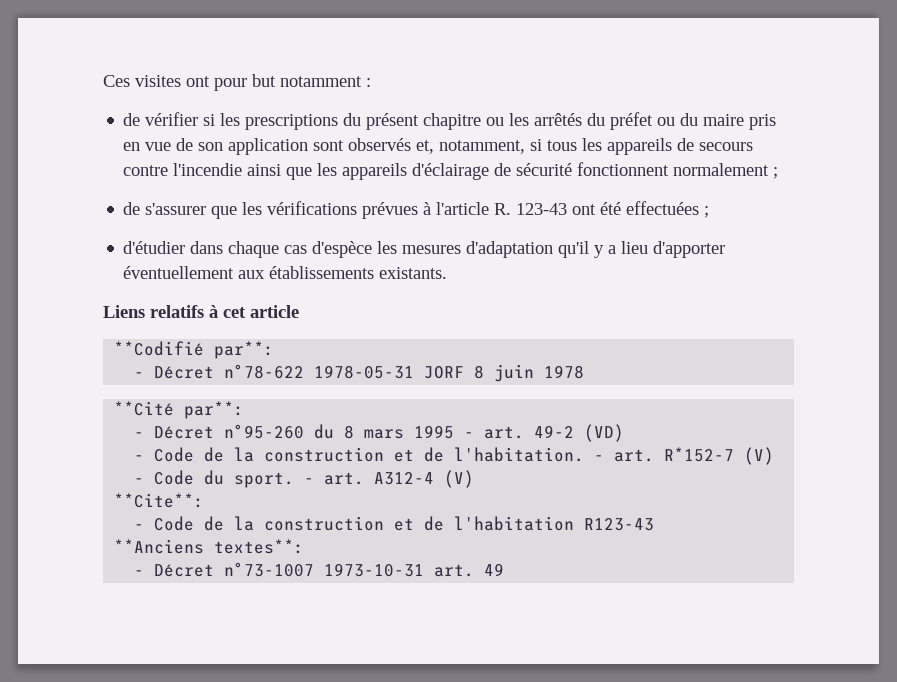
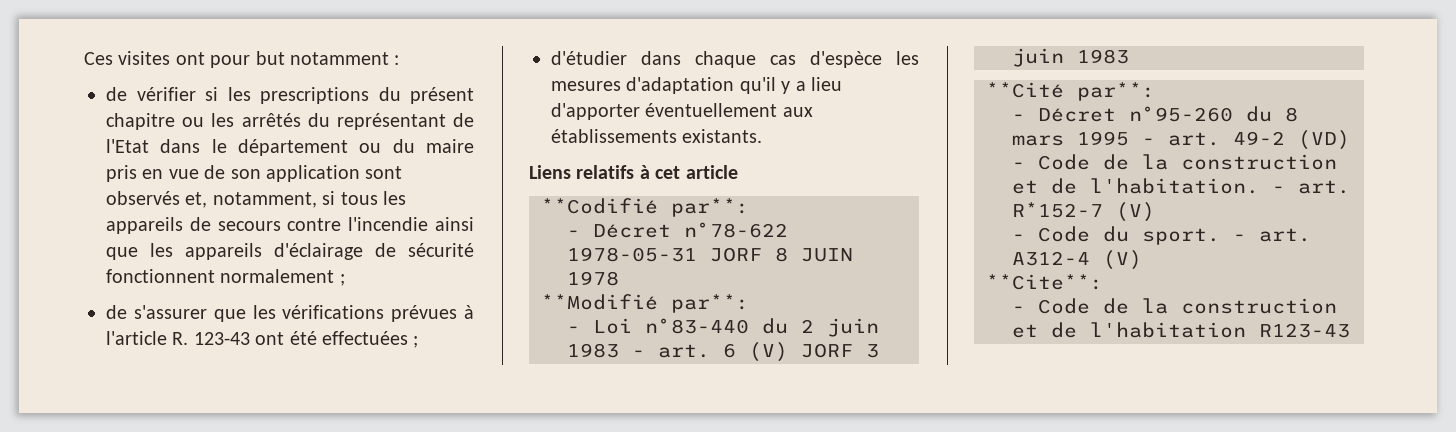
[610,112,654,130] préfet -> [336,113,474,130] [106,139,348,156] représentant de l'Etat dans le département
[494,364,585,382] juin 1978 -> [801,248,853,262] [567,271,619,286] [541,294,749,313] [567,318,879,337] [567,342,879,362] [1012,48,1129,67] JUIN 1978 // **Modifié par**: // - Loi n°83-440 du 2 juin 1983 - art. 6 (V) JORF 3 juin 1983
[114,539,305,554] [134,562,505,577] // **Anciens textes**: // - Décret n°73-1007 1973-10-31 art. 49 -> (1350, 330) none

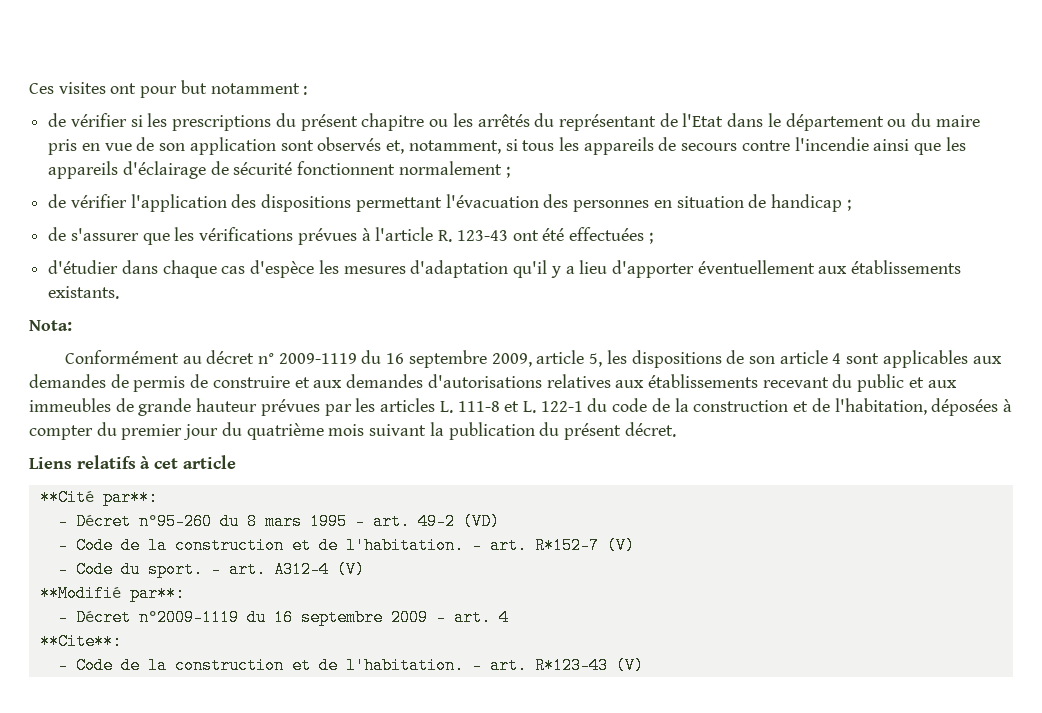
(345, 280) none -> [48,194,851,212] // de vérifier l'application des dispositions permettant l'évacuation des personnes en situation de handicap ;
(763, 136) none -> [29,320,72,331] [64,350,1002,368] [29,374,957,392] [29,398,1012,416] [29,422,676,440] // Nota: // Conformément au décret n° 2009-1119 du 16 septembre 2009, article 5, les dispositions de son article 4 sont applicables aux demandes de permis de construire et aux demandes d'autorisations relatives aux établissements recevant du public et aux immeubles de grande hauteur prévues par les articles L. 111-8 et L. 122-1 du code de la construction et de l'habitation, déposées à compter du premier jour du quatrième mois suivant la publication du présent décret.
[541,198,749,217] [567,222,788,238] [567,247,853,262] [567,271,619,286] [541,294,749,313] [567,318,879,337] [567,342,879,362] [1012,48,1129,67] // **Codifié par**: // - Décret n°78-622 1978-05-31 JORF 8 JUIN 1978 // **Modifié par**: // - Loi n°83-440 du 2 juin 1983 - art. 6 (V) JORF 3 juin 1983 -> (236, 462) none
(1142, 260) none -> [39,585,185,602] [57,609,509,626] // **Modifié par**: // - Décret n°2009-1119 du 16 septembre 2009 - art. 4
[1090,322,1350,338] l'habitation R123-43 -> [345,657,644,674] l'habitation. - art. R*123-43 (V)

